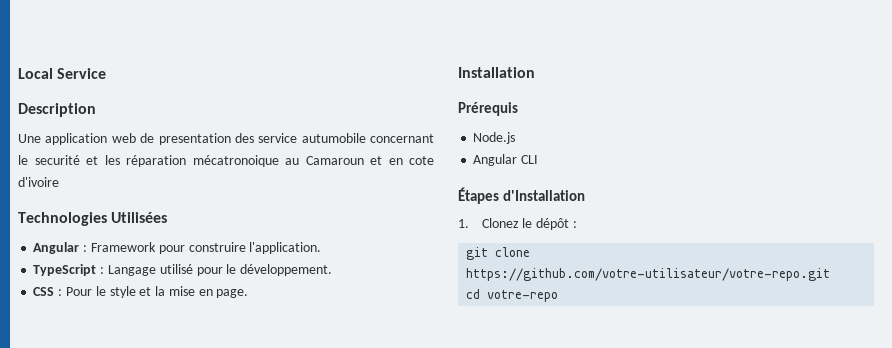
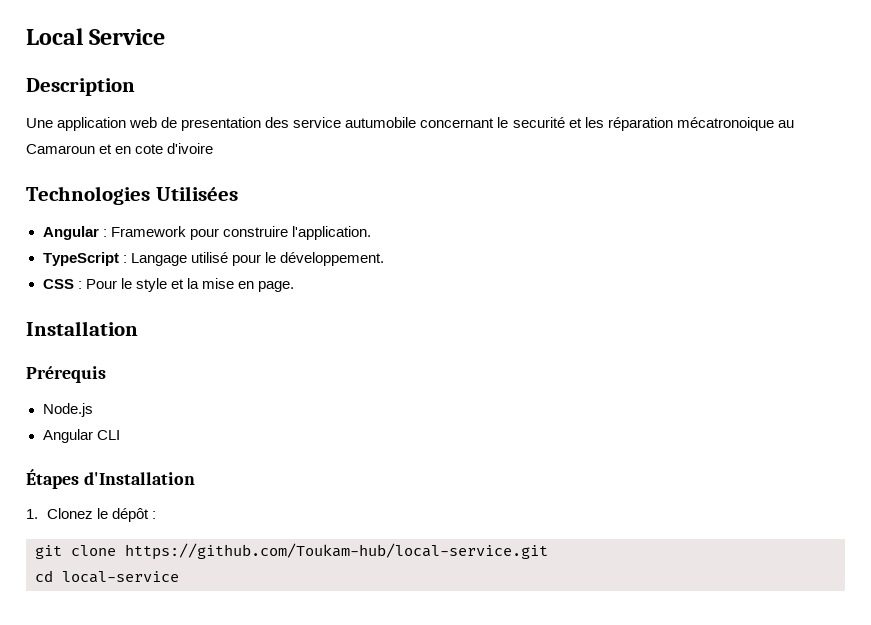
[466,268,831,281] https://github.com/votre-utilisateur/votre-repo.git -> [125,543,548,560] https://github.com/Toukam-hub/local-service.git
[487,290,559,302] votre-repo -> [62,571,179,583] local-service

